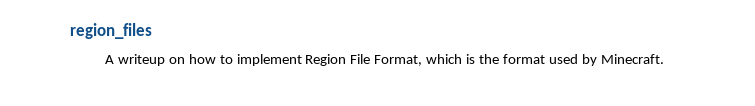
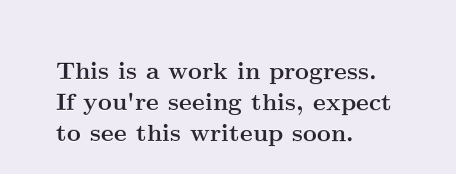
[70,23,152,39] [104,54,664,66] region_files // A writeup on how to implement Region File Format, which is the format used by Minecraft. -> [56,61,378,85] [55,91,392,116] [55,123,354,147] This is a work in progress. If you're seeing this, expect to see this writeup soon.

